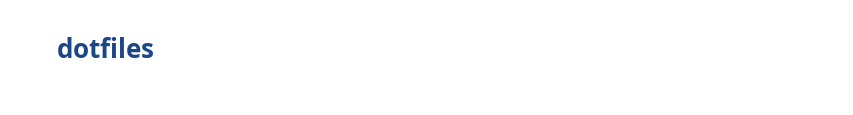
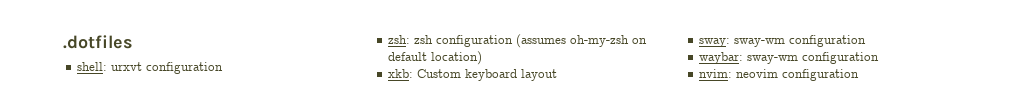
[57,37,154,58] dotfiles -> [63,35,133,49] [77,62,224,74] [388,34,648,48] [388,51,483,65] [388,69,558,81] [699,35,867,47] [699,52,880,64] [699,69,860,81] .dotfiles // shell: urxvt configuration // zsh: zsh configuration (assumes oh-my-zsh on default location) // xkb: Custom keyboard layout // sway: sway-wm configuration // waybar: sway-wm configuration // nvim: neovim configuration

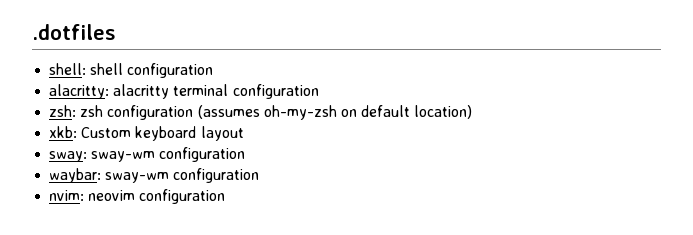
[111,62,143,71] urxvt -> [90,63,214,78] [49,84,229,99] shell configuration // alacritty: alacritty terminal

